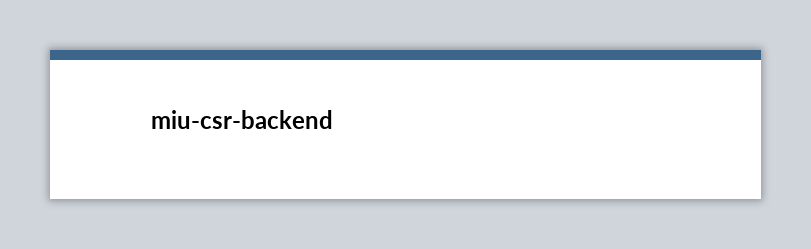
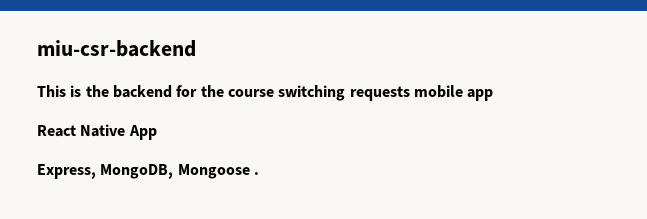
(333, 119) none -> [37,85,494,101] [37,124,157,140] [37,164,259,179] // This is the backend for the course switching requests mobile app // React Native App // Express, MongoDB, Mongoose .

